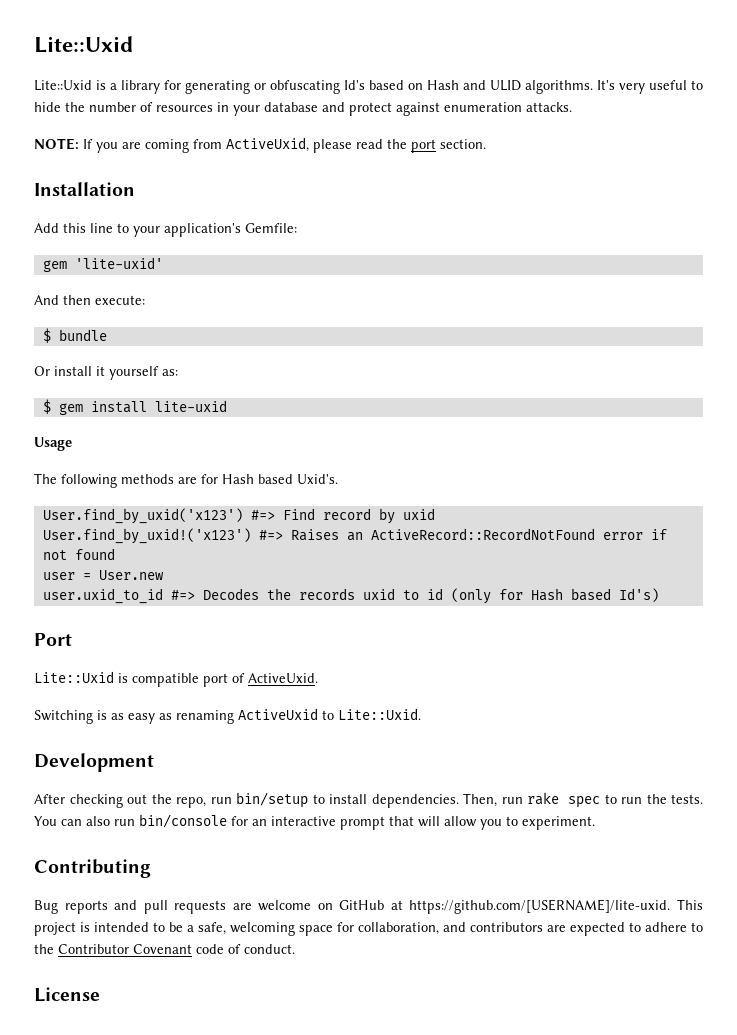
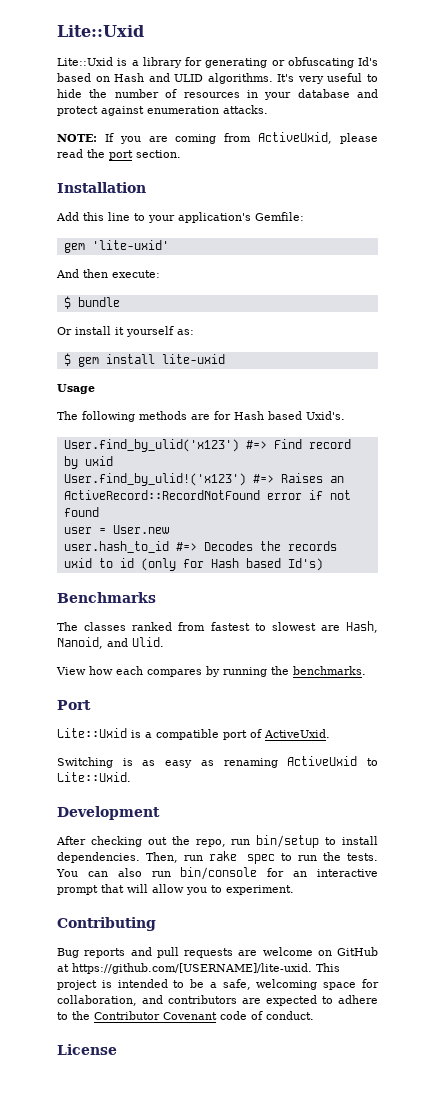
[42,508,243,524] User.find_by_uxid('x123') -> [63,439,239,452] User.find_by_ulid('x123')
[42,528,251,544] User.find_by_uxid!('x123') -> [63,473,246,486] User.find_by_ulid!('x123')
[42,588,163,604] user.uxid_to_id -> [63,541,169,553] user.hash_to_id
(659, 595) none -> [57,592,156,603] [57,621,378,633] [57,637,164,649] [56,666,366,677] // Benchmarks // The classes ranked from fastest to slowest are Hash, Nanoid, and Ulid. // View how each compares by running the benchmarks.
(128, 678) none -> [145,732,152,738] a

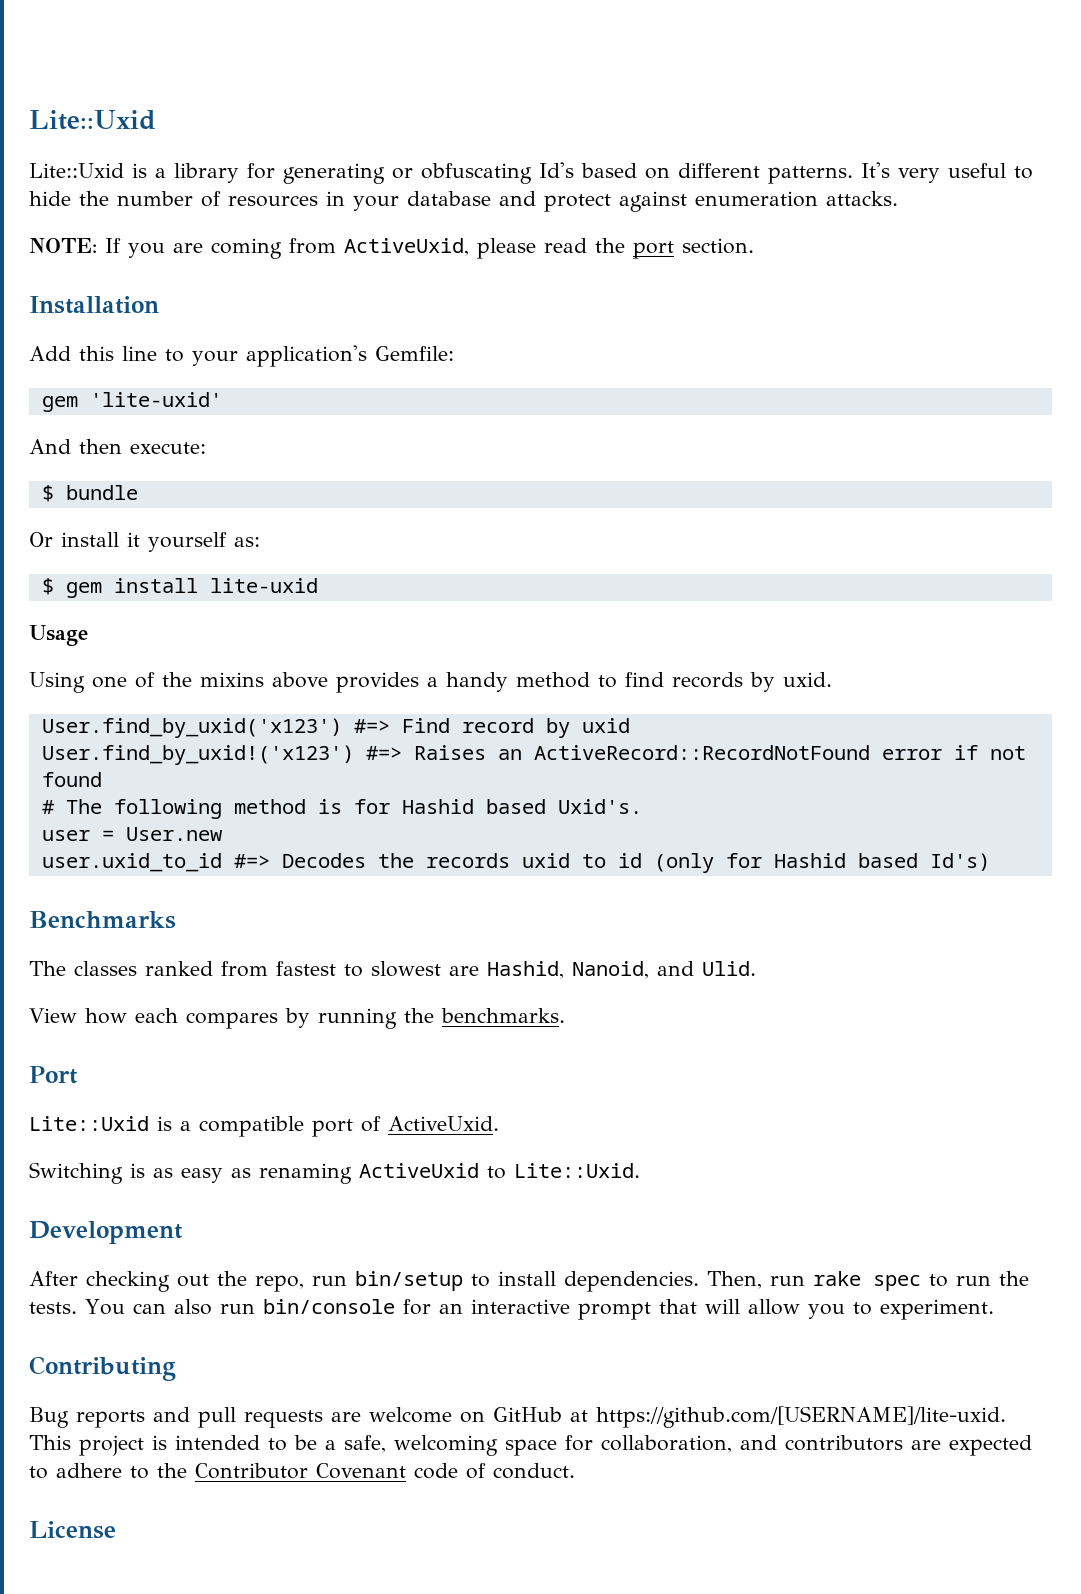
[114,73,273,84] Hash and ULID algorithms. -> [678,163,853,184] different patterns.
[57,411,345,422] [63,439,239,452] The following methods are for Hash based Uxid's. // User.find_by_ulid('x123') -> [29,672,832,693] [41,718,342,738] Using one of the mixins above provides a handy method to find records by uxid. // User.find_by_uxid('x123')
[63,473,246,486] User.find_by_ulid!('x123') -> [41,745,354,765] User.find_by_uxid!('x123')
(99, 512) none -> [41,799,642,819] // # The following method is for Hashid based Uxid's.
[63,541,169,553] user.hash_to_id -> [41,853,222,872] user.uxid_to_id
[210,558,239,568] Hash -> [773,853,846,868] Hashid
[346,621,378,633] Hash, -> [487,961,564,979] Hashid,

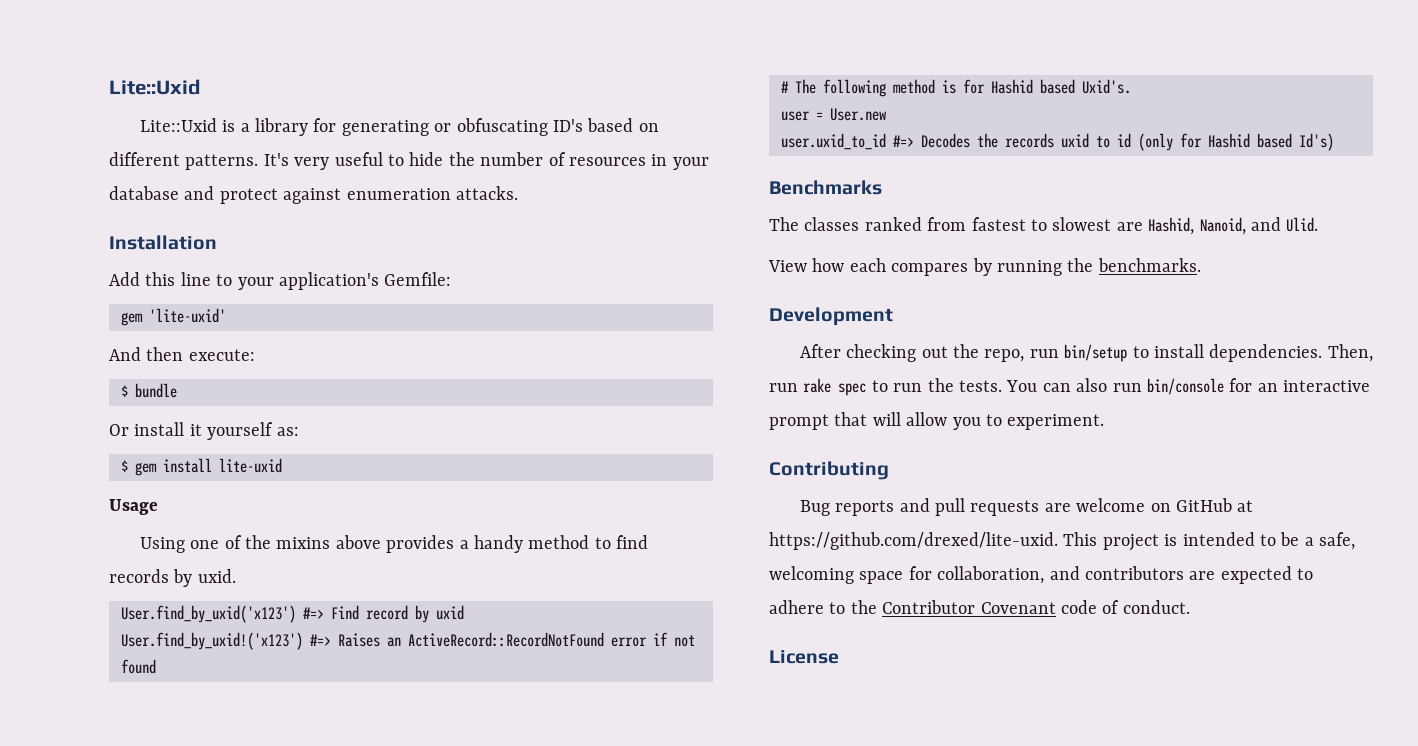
[539,162,574,178] Id's -> [553,119,584,132] ID's
[29,238,754,259] // NOTE: If you are coming from ActiveUxid, please read the port section. -> (518, 193) none
[29,1066,78,1084] [29,1116,499,1137] [29,1162,640,1184] // Port // Lite::Uxid is a compatible port of ActiveUxid. // Switching is as easy as renaming ActiveUxid to Lite::Uxid. -> (1201, 265) none
[596,1406,1006,1428] https://github.com/[USERNAME]/lite-uxid. -> [769,532,1058,550] https://github.com/drexed/lite-uxid.

